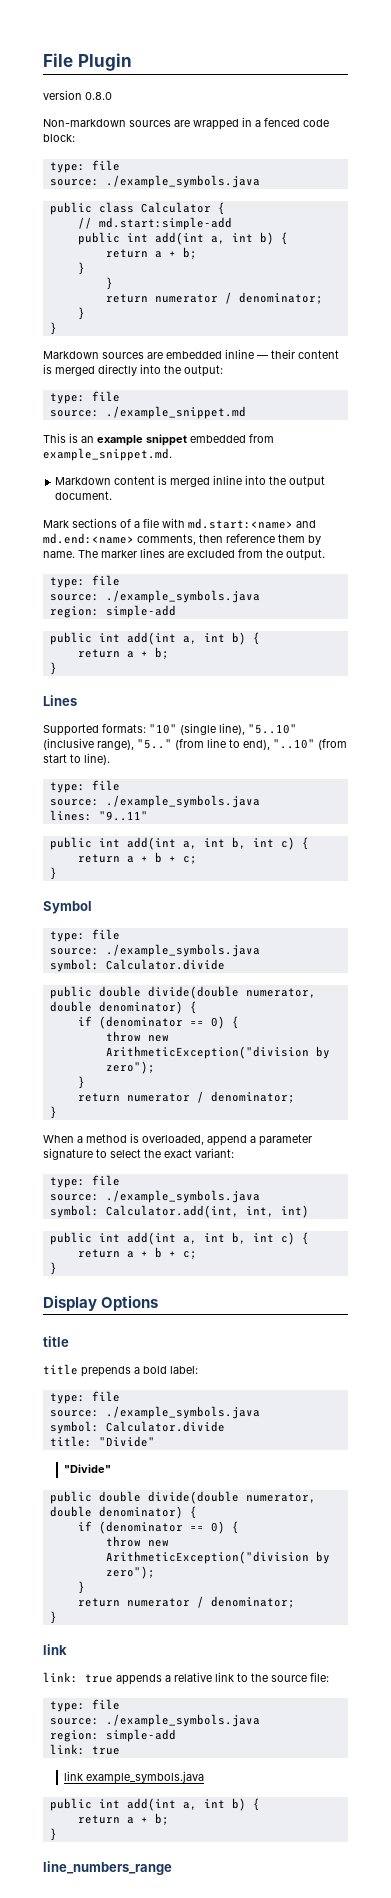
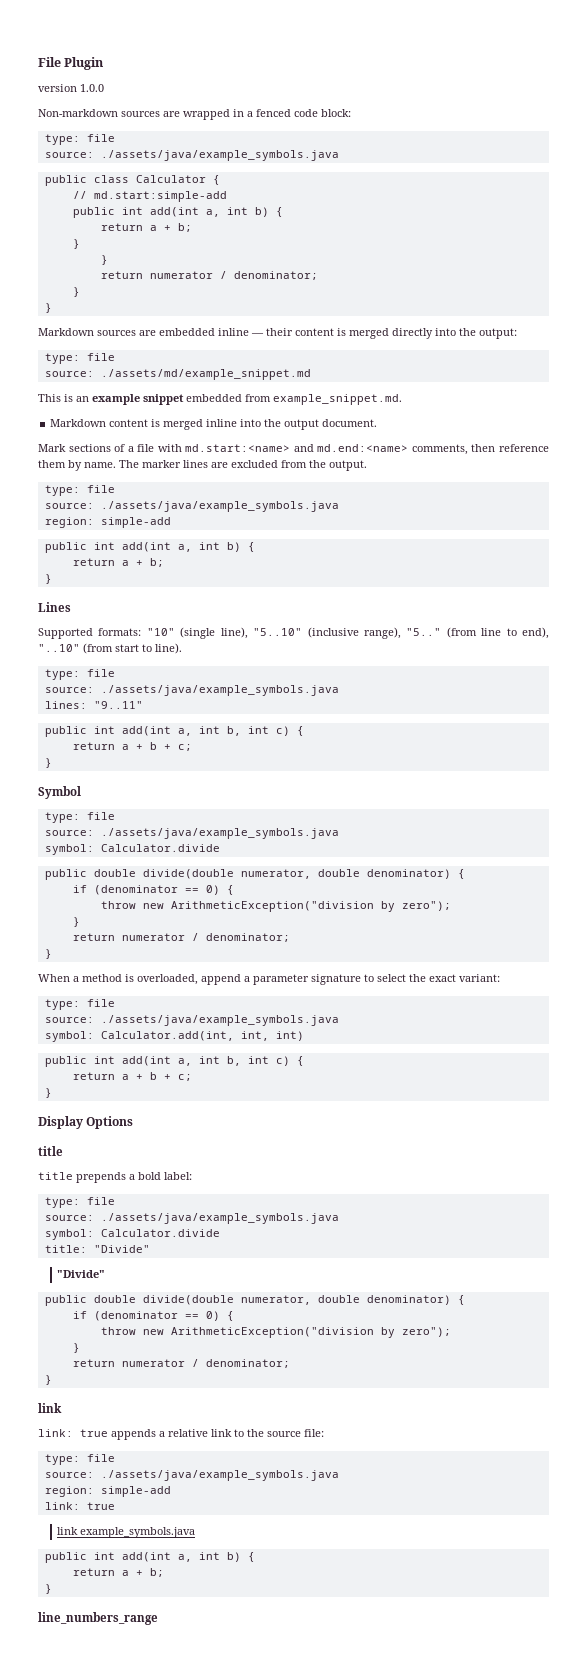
[85,92,112,100] 0.8.0 -> [80,84,104,92] 1.0.0
[105,175,260,188] ./example_symbols.java -> [100,150,339,161] ./assets/java/example_symbols.java
[105,406,246,419] ./example_snippet.md -> [100,369,311,380] ./assets/md/example_snippet.md
[105,590,260,603] ./example_symbols.java -> [100,501,339,512] ./assets/java/example_symbols.java
[105,795,260,808] ./example_symbols.java -> [100,685,339,696] ./assets/java/example_symbols.java
[105,944,260,957] ./example_symbols.java -> [100,828,339,839] ./assets/java/example_symbols.java
[105,1190,260,1203] ./example_symbols.java -> [100,1015,339,1026] ./assets/java/example_symbols.java
[105,1406,260,1419] ./example_symbols.java -> [100,1213,339,1224] ./assets/java/example_symbols.java
[105,1714,260,1727] ./example_symbols.java -> [100,1470,339,1481] ./assets/java/example_symbols.java

